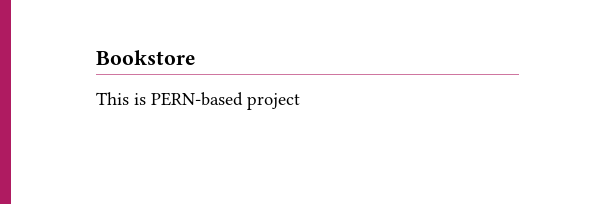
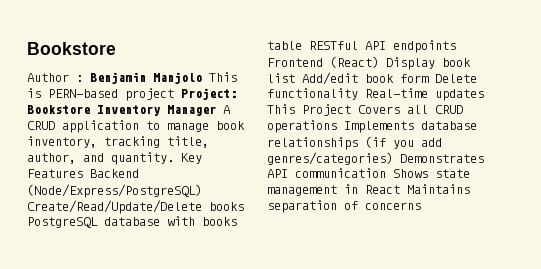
[96,92,300,110] This is PERN-based project -> [27,72,237,84] [27,88,237,101] [27,105,231,116] [27,120,245,133] [27,136,209,148] [27,152,202,165] [27,169,139,178] [27,184,202,198] [27,200,244,214] [27,216,237,228] [267,40,456,53] [267,56,471,70] [267,72,477,85] [267,88,484,101] [267,104,463,116] [267,120,477,133] [267,136,442,150] [267,152,484,165] [267,168,470,178] [267,184,470,196] [267,200,421,213] Author : Benjamin Manjolo This is PERN-based project Project: Bookstore Inventory Manager A CRUD application to manage book inventory, tracking title, author, and quantity. Key Features Backend (Node/Express/PostgreSQL) Create/Read/Update/Delete books PostgreSQL database with books table RESTful API endpoints Frontend (React) Display book list Add/edit book form Delete functionality Real-time updates This Project Covers all CRUD operations Implements database relationships (if you add genres/categories) Demonstrates API communication Shows state management in React Maintains separation of concerns

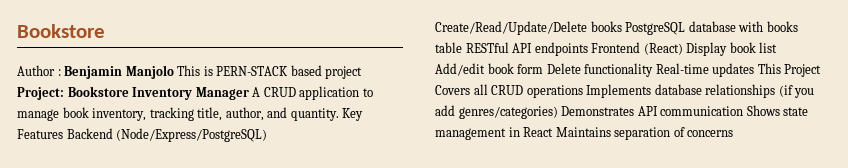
[48,89,118,98] PERN-based -> [216,65,322,76] PERN-STACK based

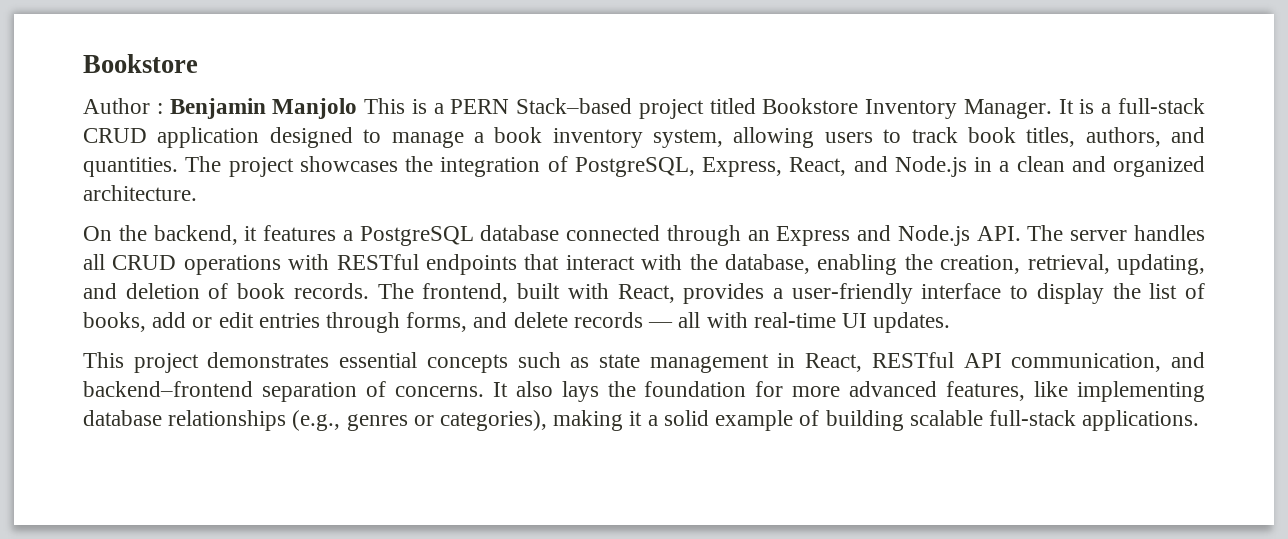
[216,65,363,79] [17,86,261,100] PERN-STACK based project Project: Bookstore Inventory Manager A -> [433,98,1205,119] a PERN Stack–based project titled Bookstore Inventory Manager. It is a full-stack
(360, 93) none -> [269,127,353,148] designed
[62,107,364,121] [17,128,268,142] [435,21,798,35] [435,42,778,56] [435,63,822,77] [435,84,815,98] [435,105,809,119] [435,127,734,140] book inventory, tracking title, author, and quantity. Key Features Backend (Node/Express/PostgreSQL) Create/Read/Update/Delete books PostgreSQL database with books table RESTful API endpoints Frontend (React) Display book list Add/edit book form Delete functionality Real-time updates This Project Covers all CRUD operations Implements database relationships (if you add genres/categories) Demonstrates API communication Shows state management in React Maintains separation of concerns -> [473,127,1205,148] [83,156,1205,177] [83,185,197,201] [83,225,1205,246] [83,254,1205,275] [83,283,1205,304] [83,312,951,333] [83,352,1205,373] [83,381,1206,402] [83,410,1200,431] a book inventory system, allowing users to track book titles, authors, and quantities. The project showcases the integration of PostgreSQL, Express, React, and Node.js in a clean and organized architecture. // On the backend, it features a PostgreSQL database connected through an Express and Node.js API. The server handles all CRUD operations with RESTful endpoints that interact with the database, enabling the creation, retrieval, updating, and deletion of book records. The frontend, built with React, provides a user-friendly interface to display the list of books, add or edit entries through forms, and delete records — all with real-time UI updates. // This project demonstrates essential concepts such as state management in React, RESTful API communication, and backend–frontend separation of concerns. It also lays the foundation for more advanced features, like implementing database relationships (e.g., genres or categories), making it a solid example of building scalable full-stack applications.

